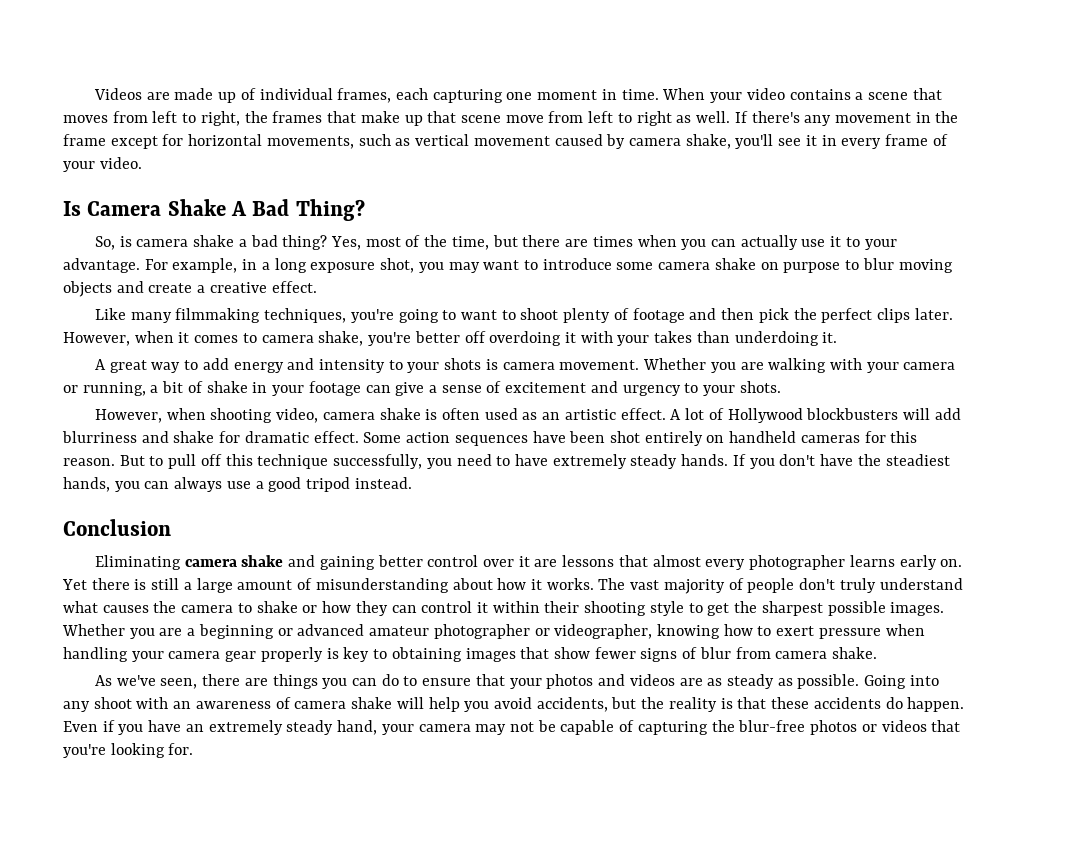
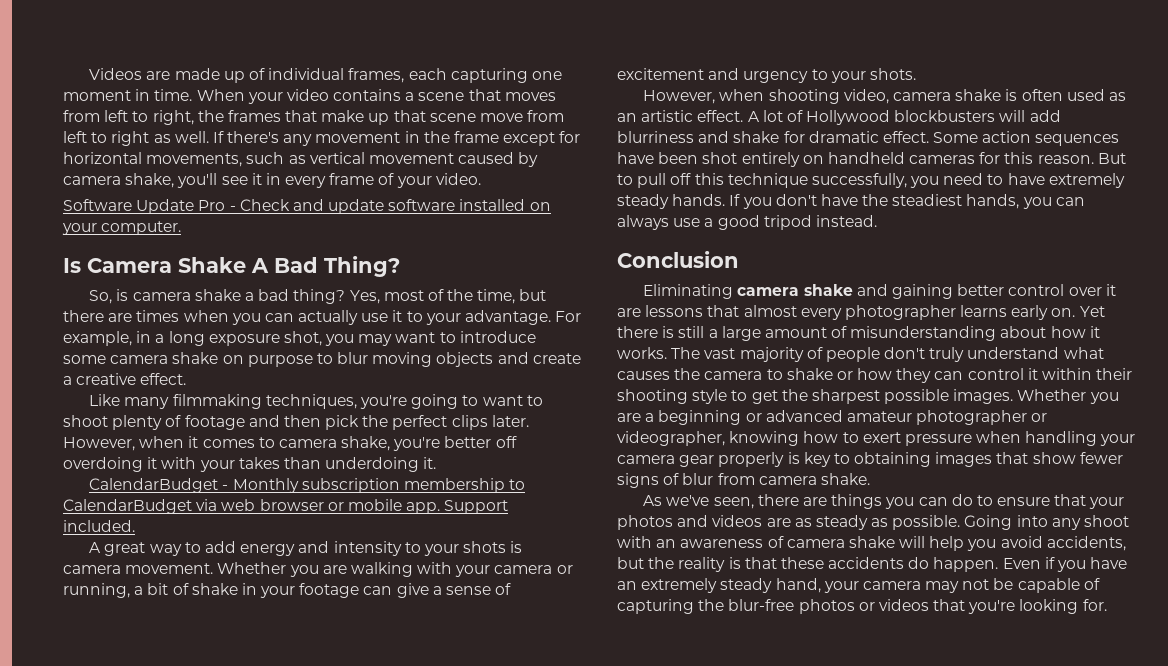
(142, 163) none -> [63,199,551,214] [62,221,182,235] // Software Update Pro - Check and update software installed on your computer.
(838, 337) none -> [89,478,526,493] [63,499,509,514] [63,520,135,532] // CalendarBudget - Monthly subscription membership to CalendarBudget via web browser or mobile app. Support included.

